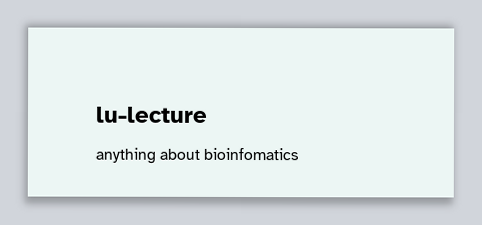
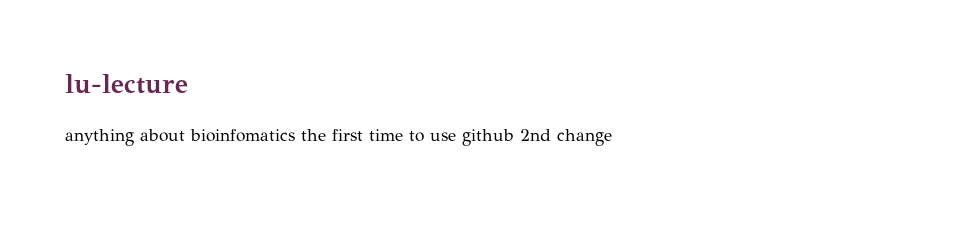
(300, 154) none -> [301,129,612,146] the first time to use github 2nd change

